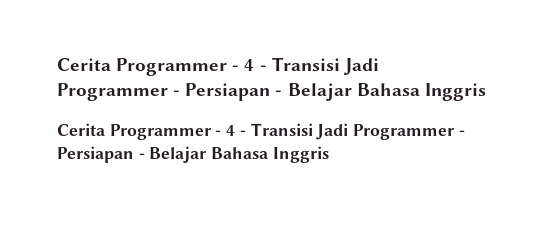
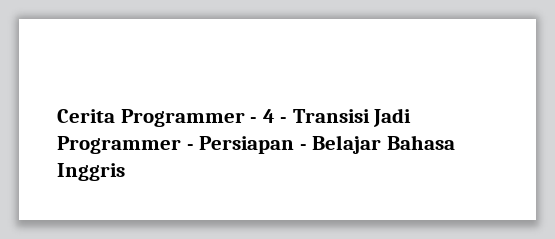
[57,123,465,140] [57,146,329,163] // Cerita Programmer - 4 - Transisi Jadi Programmer - Persiapan - Belajar Bahasa Inggris -> (125, 172) none

